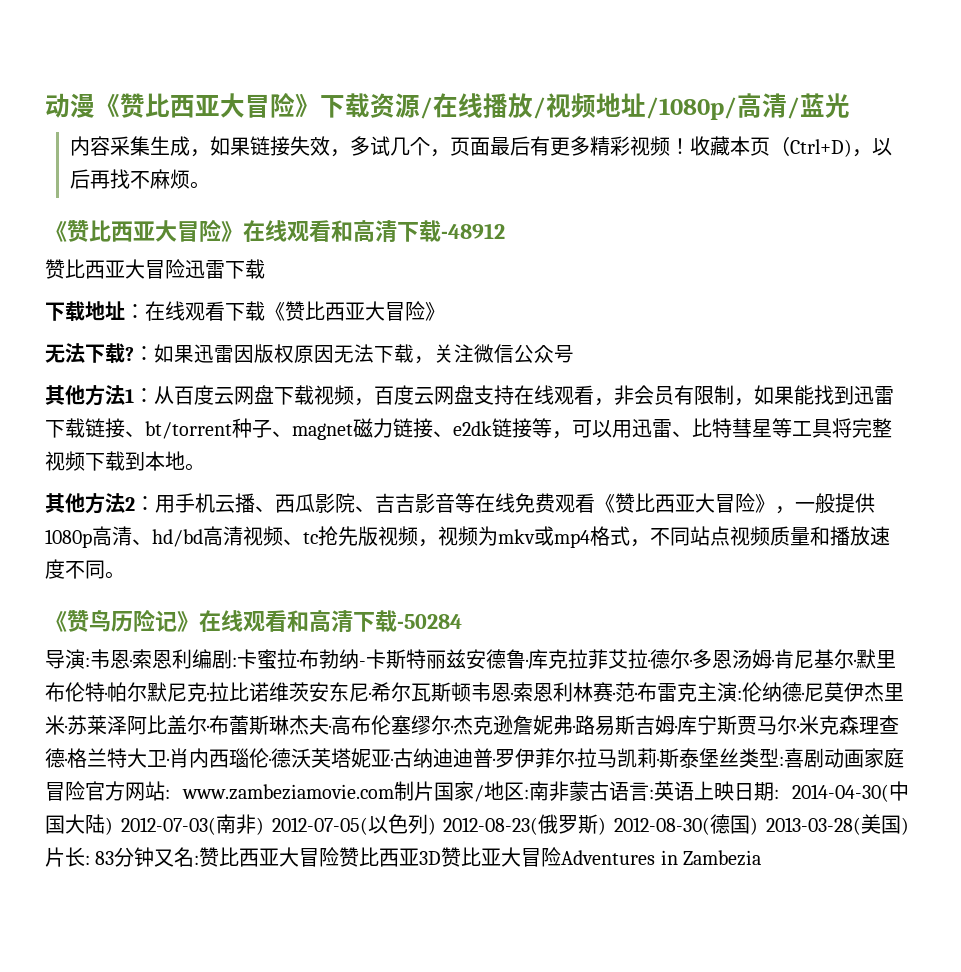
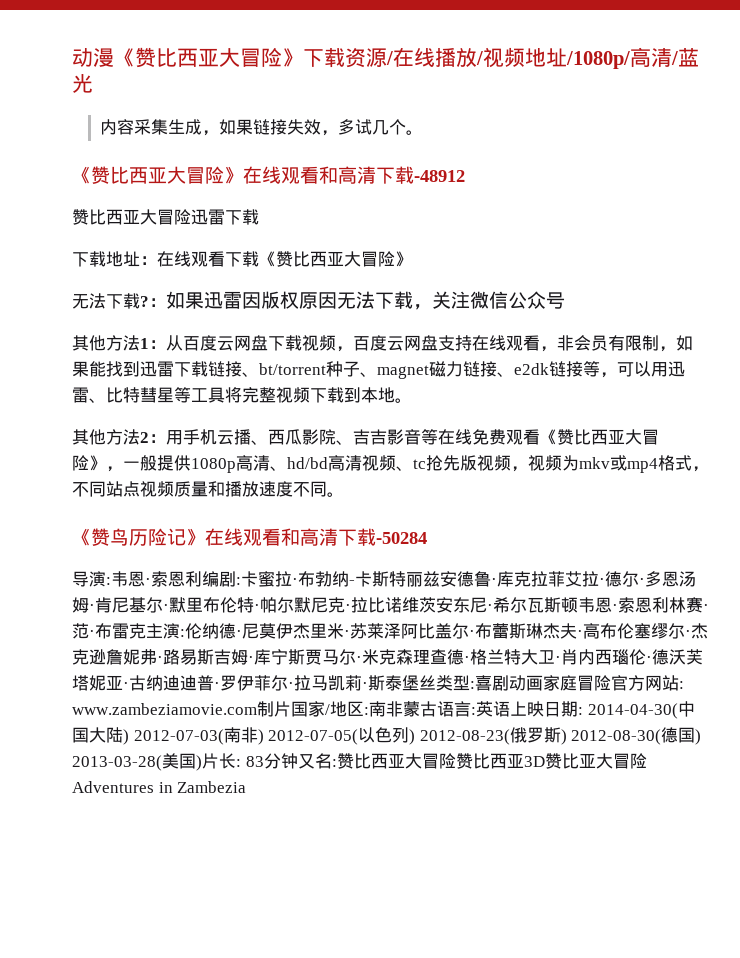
[430,136,893,157] [70,169,191,189] ，页面最后有更多精彩视频！收藏本页（Ctrl+D)，以后再找不麻烦 -> (407, 127) none

